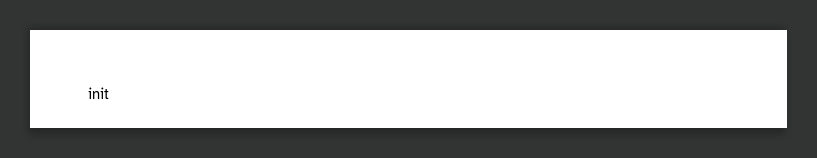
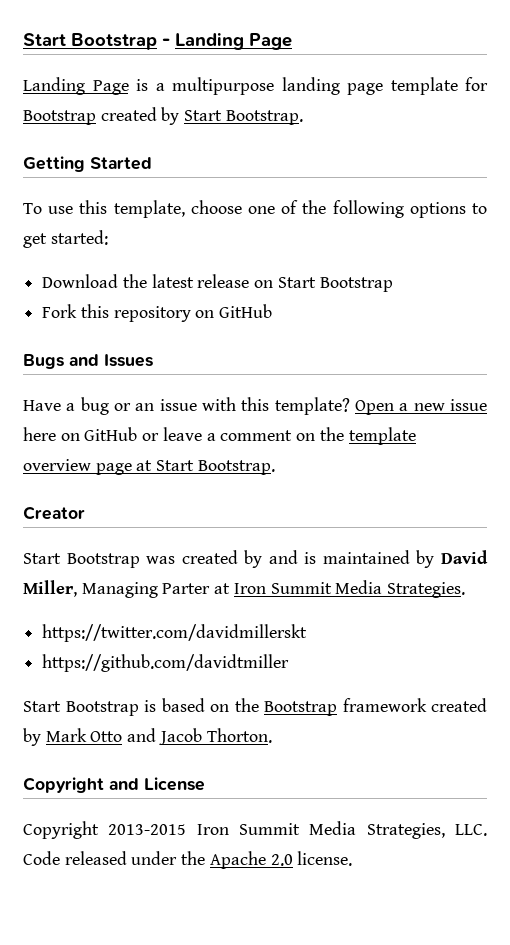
[88,87,109,99] init -> [23,33,292,50] [23,77,488,95] [23,107,303,125] [23,156,152,172] [23,200,487,218] [23,230,108,248] [42,274,393,292] [42,304,273,322] [23,354,153,369] [23,397,487,415] [23,427,416,445] [23,459,275,475] [23,506,85,520] [23,550,488,568] [23,580,466,598] [42,624,308,642] [42,654,290,672] [23,698,487,716] [23,728,272,746] [23,777,205,793] [23,821,487,839] [23,851,353,869] Start Bootstrap - Landing Page // Landing Page is a multipurpose landing page template for Bootstrap created by Start Bootstrap. // Getting Started // To use this template, choose one of the following options to get started: // Download the latest release on Start Bootstrap // Fork this repository on GitHub // Bugs and Issues // Have a bug or an issue with this template? Open a new issue here on GitHub or leave a comment on the template overview page at Start Bootstrap. // Creator // Start Bootstrap was created by and is maintained by David Miller, Managing Parter at Iron Summit Media Strategies. // https://twitter.com/davidmillerskt // https://github.com/davidtmiller // Start Bootstrap is based on the Bootstrap framework created by Mark Otto and Jacob Thorton. // Copyright and License // Copyright 2013-2015 Iron Summit Media Strategies, LLC. Code released under the Apache 2.0 license.

